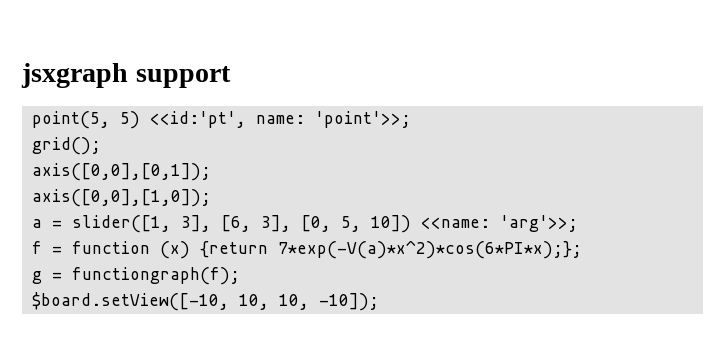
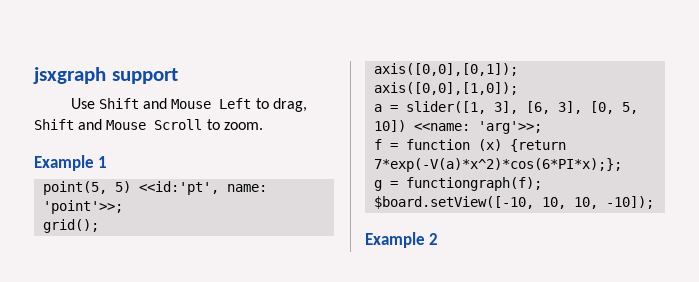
(231, 77) none -> [70,98,307,112] [34,119,263,130] [34,155,108,171] // Use Shift and Mouse Left to drag, Shift and Mouse Scroll to zoom. // Example 1
(380, 302) none -> [365,232,439,248] // Example 2

